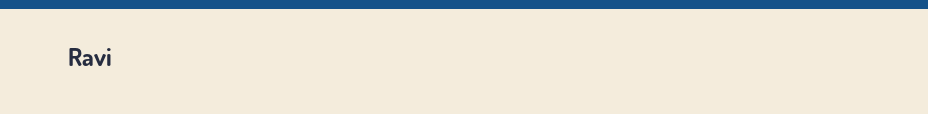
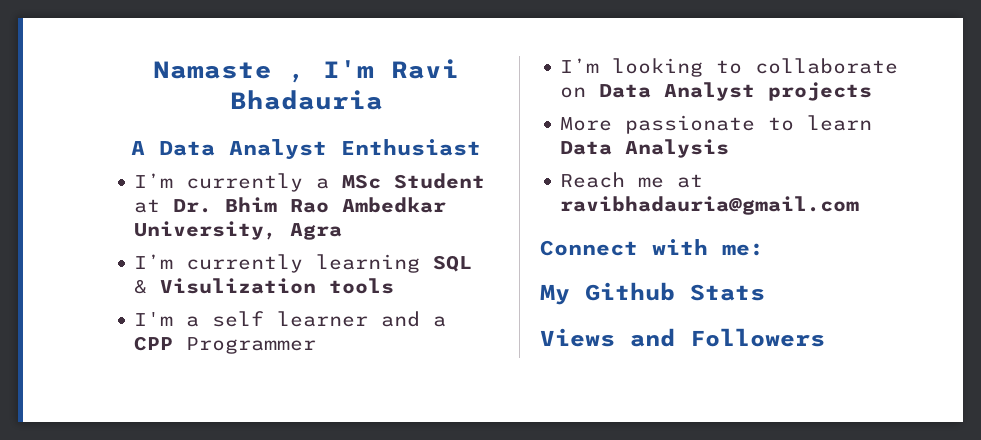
[68,48,112,66] Ravi -> [153,59,459,83] [229,90,383,110] [131,139,481,160] [134,173,486,192] [134,197,447,213] [134,221,343,240] [134,254,473,273] [134,278,395,294] [134,311,447,327] [134,336,317,354] [560,58,899,77] [560,82,873,101] [560,115,873,134] [560,139,730,158] [560,172,704,188] [560,196,860,215] [540,239,764,256] [540,282,765,305] [540,328,825,347] Namaste , I'm Ravi Bhadauria // A Data Analyst Enthusiast // I’m currently a MSc Student at Dr. Bhim Rao Ambedkar University, Agra // I’m currently learning SQL & Visulization tools // I'm a self learner and a CPP Programmer // I’m looking to collaborate on Data Analyst projects // More passionate to learn Data Analysis // Reach me at ravibhadauria@gmail.com // Connect with me: // My Github Stats // Views and Followers

